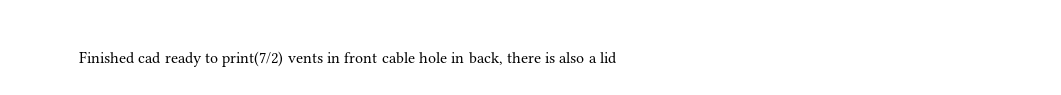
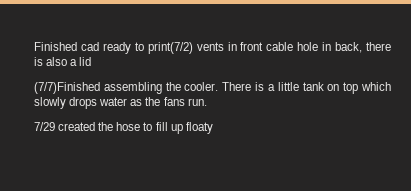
(618, 58) none -> [34,82,391,94] [34,97,207,109] [34,122,213,134] // (7/7)Finished assembling the cooler. There is a little tank on top which slowly drops water as the fans run. // 7/29 created the hose to fill up floaty

